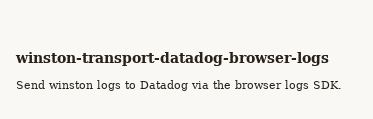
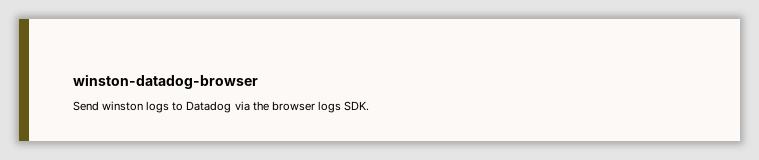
[15,52,329,66] winston-transport-datadog-browser-logs -> [73,74,258,89] winston-datadog-browser

